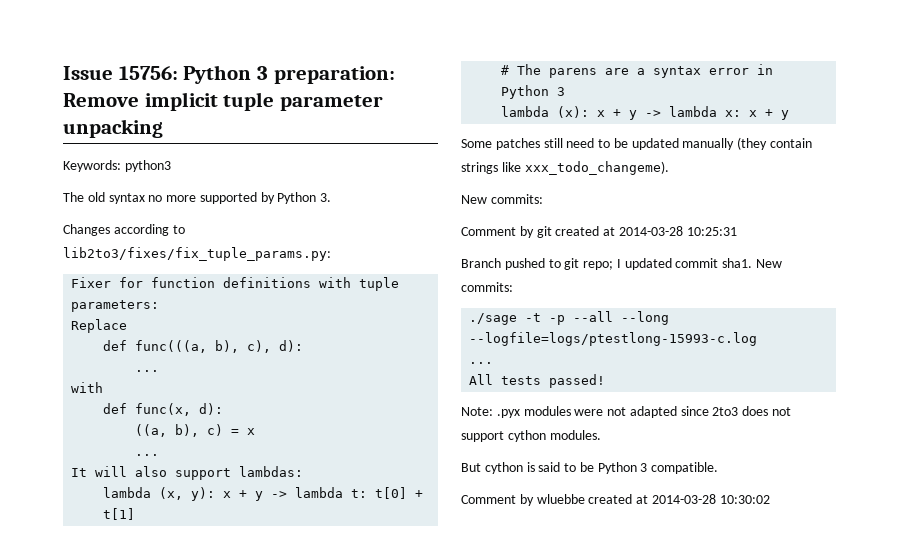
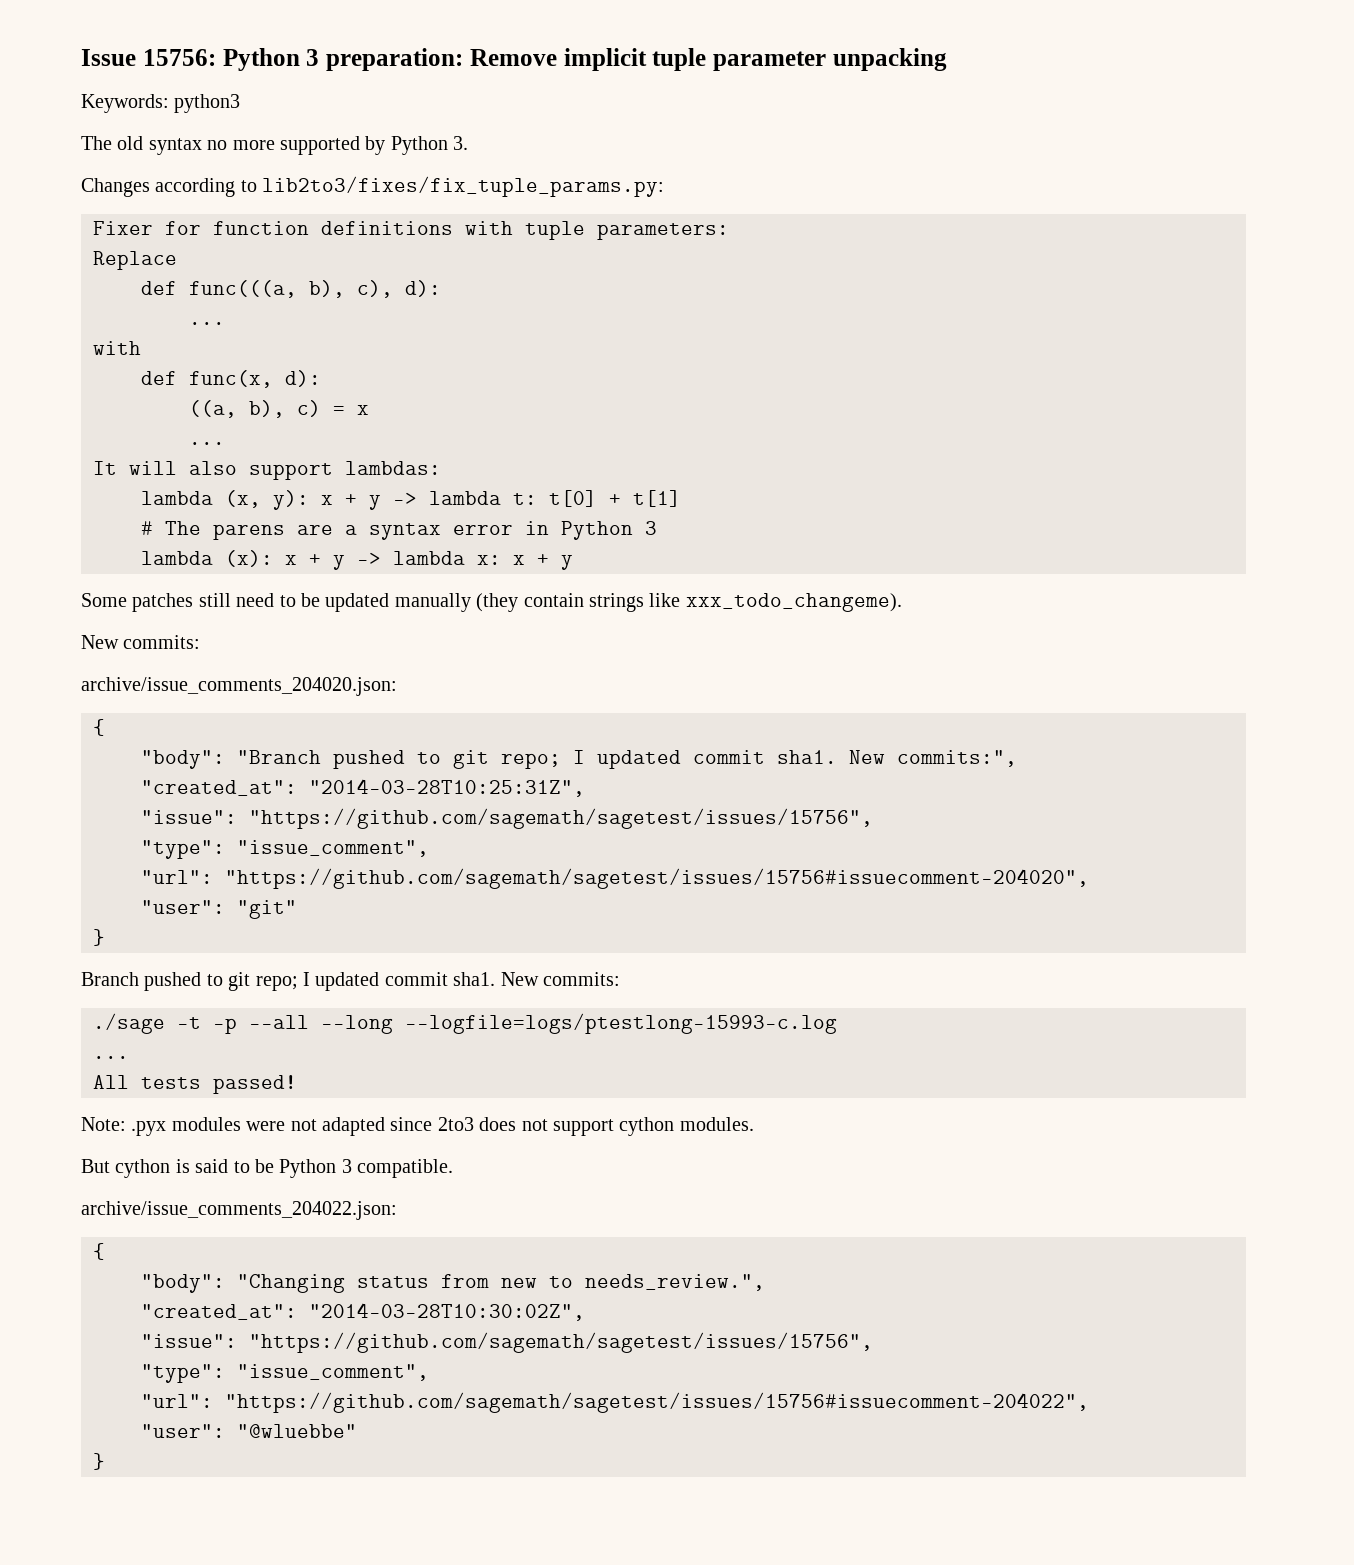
[461,226,737,238] Comment by git created at 2014-03-28 10:25:31 -> [81,677,397,696] [93,719,105,736] [141,750,1017,769] [141,779,585,797] [141,808,873,829] [141,840,429,859] [141,868,1089,889] [141,900,297,919] [93,929,105,946] archive/issue_comments_204020.json: // { // "body": "Branch pushed to git repo; I updated commit sha1. New commits:", // "created_at": "2014-03-28T10:25:31Z", // "issue": "https://github.com/sagemath/sagetest/issues/15756", // "type": "issue_comment", // "url": "https://github.com/sagemath/sagetest/issues/15756#issuecomment-204020", // "user": "git" // }
[461,494,770,506] Comment by wluebbe created at 2014-03-28 10:30:02 -> [81,1201,397,1220] [93,1243,105,1260] [141,1274,765,1293] [141,1303,585,1321] [141,1332,873,1353] [141,1364,429,1383] [141,1392,1089,1413] [141,1424,357,1438] [93,1453,105,1470] archive/issue_comments_204022.json: // { // "body": "Changing status from new to needs_review.", // "created_at": "2014-03-28T10:30:02Z", // "issue": "https://github.com/sagemath/sagetest/issues/15756", // "type": "issue_comment", // "url": "https://github.com/sagemath/sagetest/issues/15756#issuecomment-204022", // "user": "@wluebbe" // }

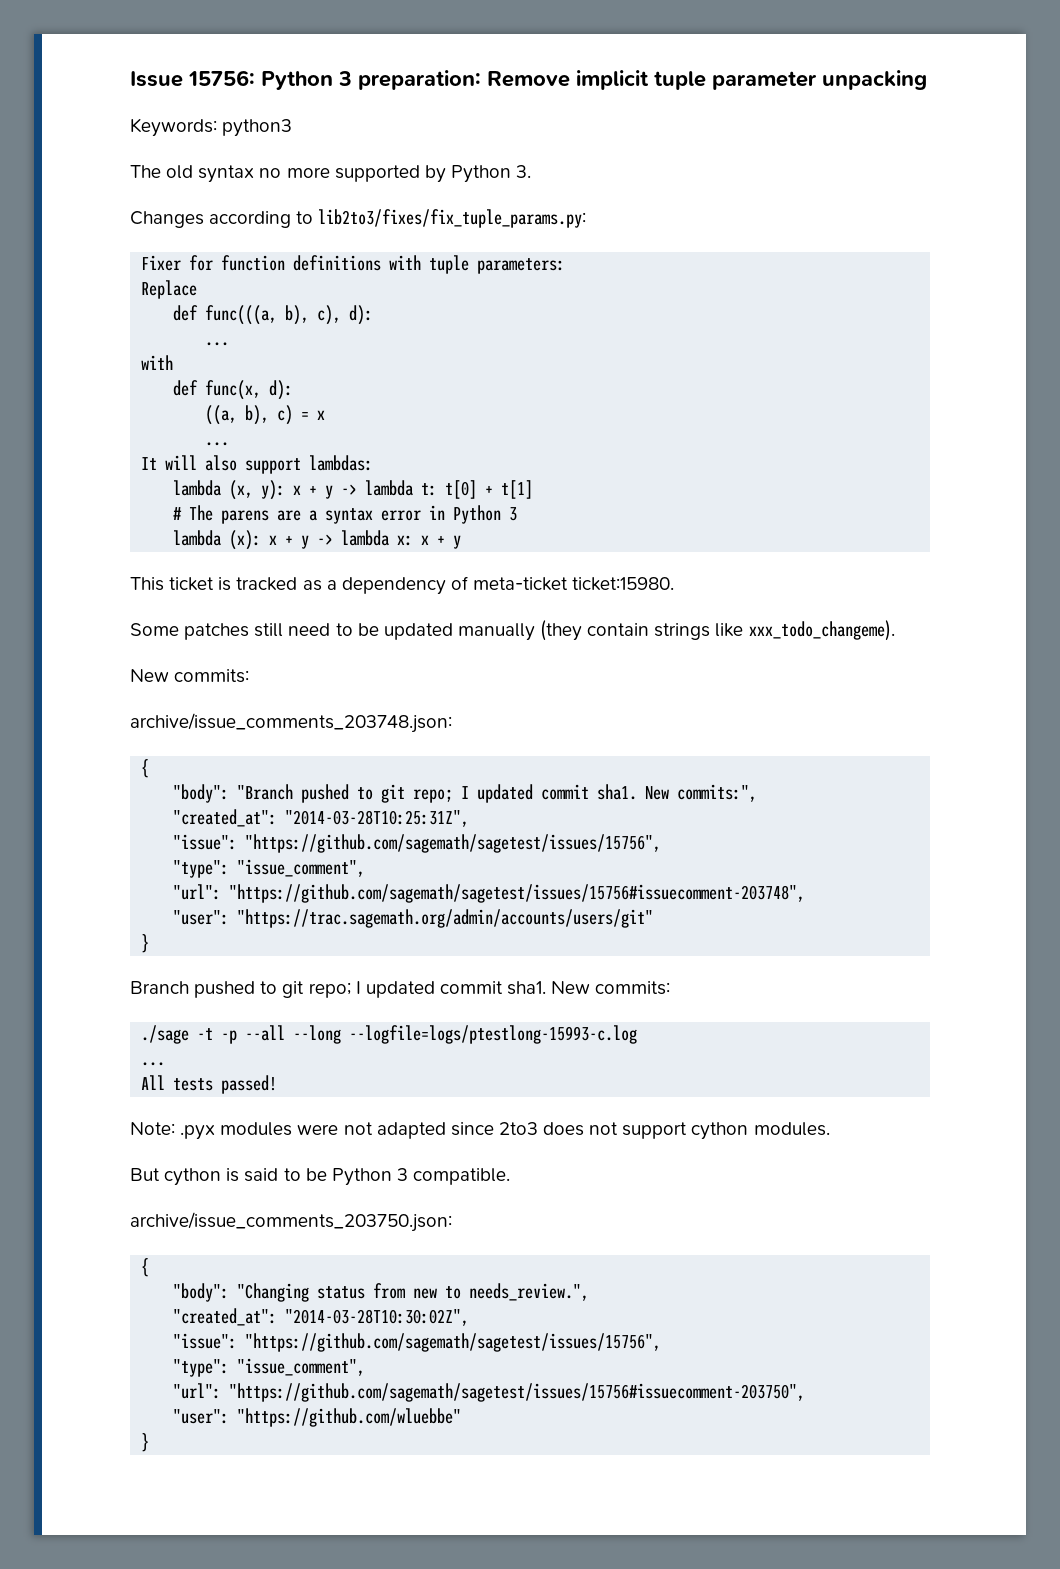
(573, 562) none -> [130,576,675,595] // This ticket is tracked as a dependency of meta-ticket ticket:15980.
[81,677,397,696] archive/issue_comments_204020.json: -> [130,713,452,733] archive/issue_comments_203748.json:
[225,868,1089,889] [141,900,297,919] "https://github.com/sagemath/sagetest/issues/15756#issuecomment-204020", // "user": "git" -> [229,884,806,903] [173,909,654,928] "https://github.com/sagemath/sagetest/issues/15756#issuecomment-203748", // "user": "https://trac.sagemath.org/admin/accounts/users/git"
[81,1201,397,1220] archive/issue_comments_204022.json: -> [130,1212,452,1232] archive/issue_comments_203750.json:
[225,1392,1089,1413] [141,1424,357,1438] "https://github.com/sagemath/sagetest/issues/15756#issuecomment-204022", // "user": "@wluebbe" -> [229,1383,806,1402] [173,1408,462,1427] "https://github.com/sagemath/sagetest/issues/15756#issuecomment-203750", // "user": "https://github.com/wluebbe"

